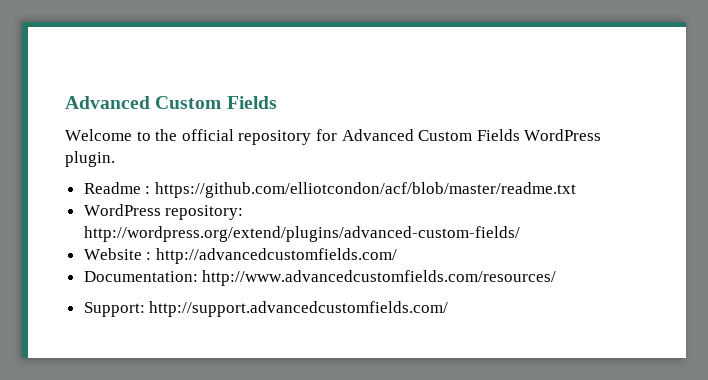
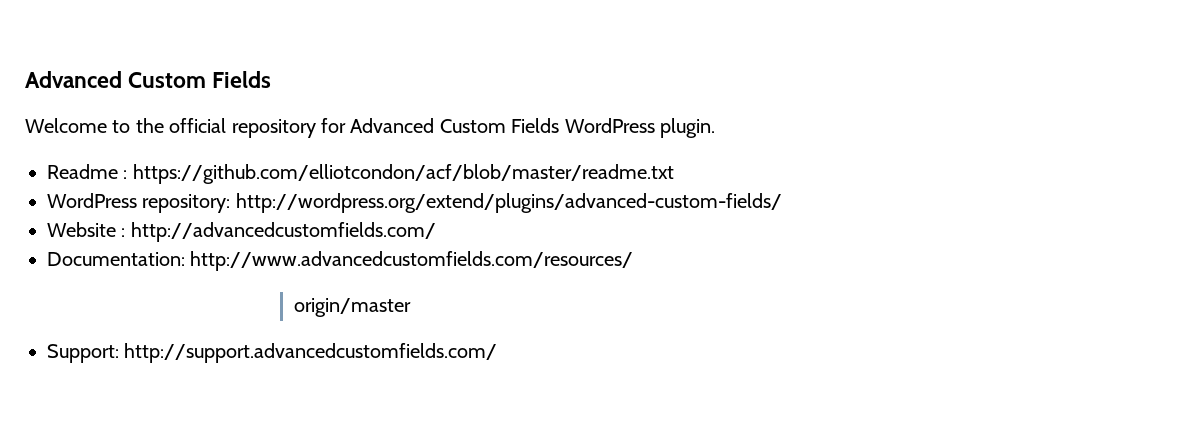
(557, 278) none -> [293,298,411,317] // origin/master

